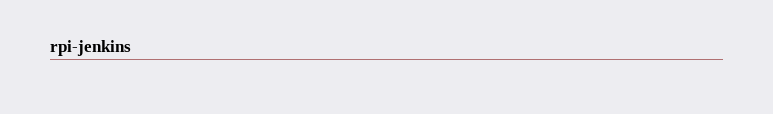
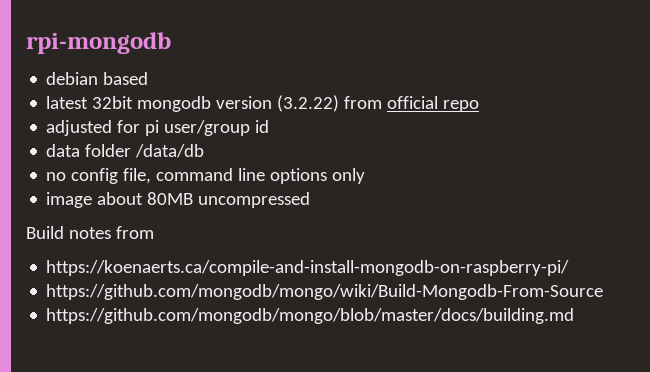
[50,40,131,56] rpi-jenkins -> [26,32,171,54] [46,72,149,85] [46,95,480,112] [46,120,270,136] [46,144,205,158] [46,168,366,184] [46,192,311,208] [26,226,154,239] [46,260,570,276] [46,284,604,300] [46,308,575,324] rpi-mongodb // debian based // latest 32bit mongodb version (3.2.22) from official repo // adjusted for pi user/group id // data folder /data/db // no config file, command line options only // image about 80MB uncompressed // Build notes from // https://koenaerts.ca/compile-and-install-mongodb-on-raspberry-pi/ // https://github.com/mongodb/mongo/wiki/Build-Mongodb-From-Source // https://github.com/mongodb/mongo/blob/master/docs/building.md

